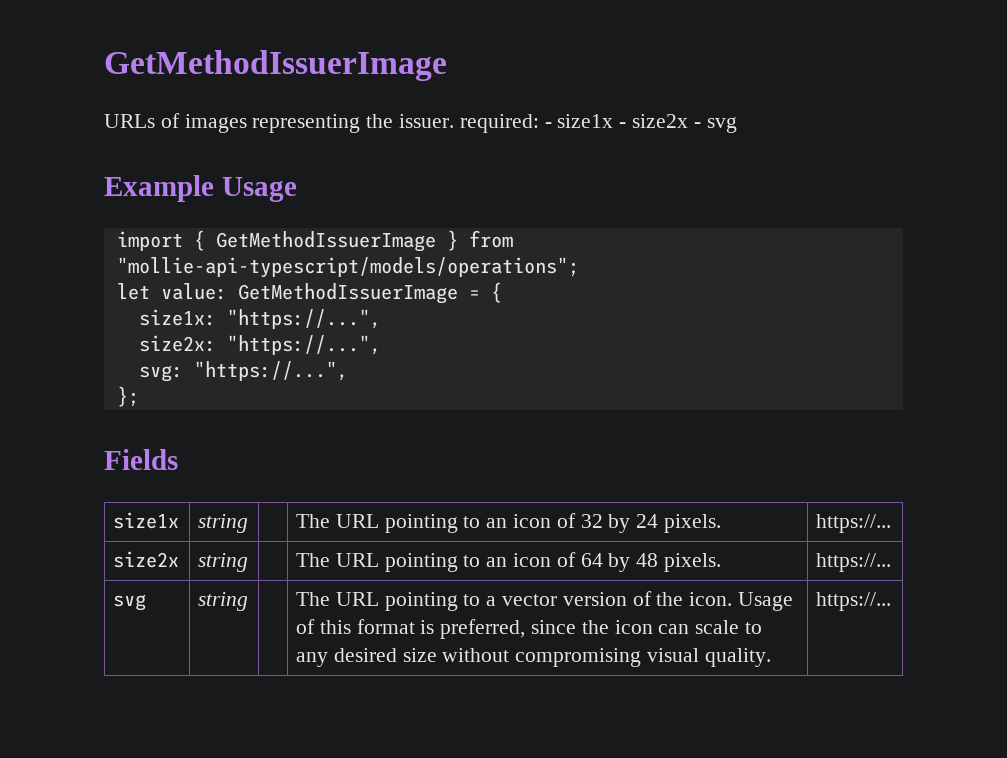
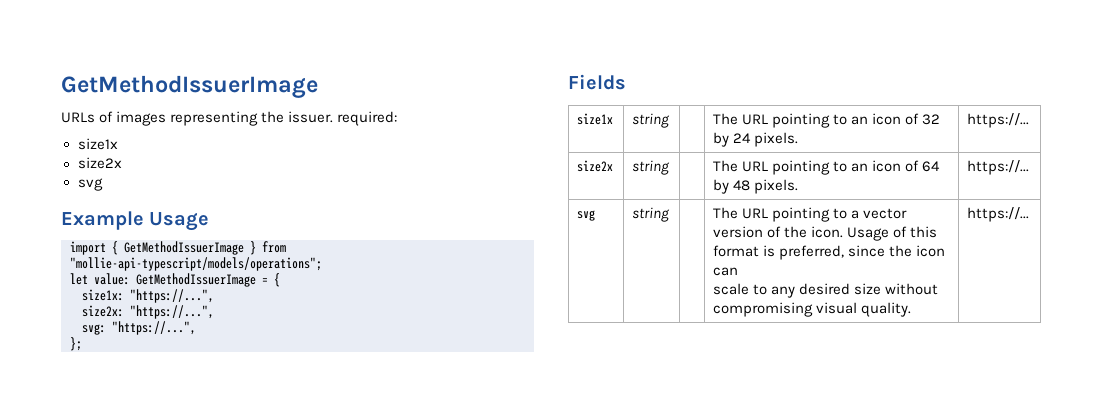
[544,114,701,128] - size1x - size2x - -> [77,138,118,150] [77,157,122,169] // size1x // size2x //
(690, 629) none -> (739, 271) //

